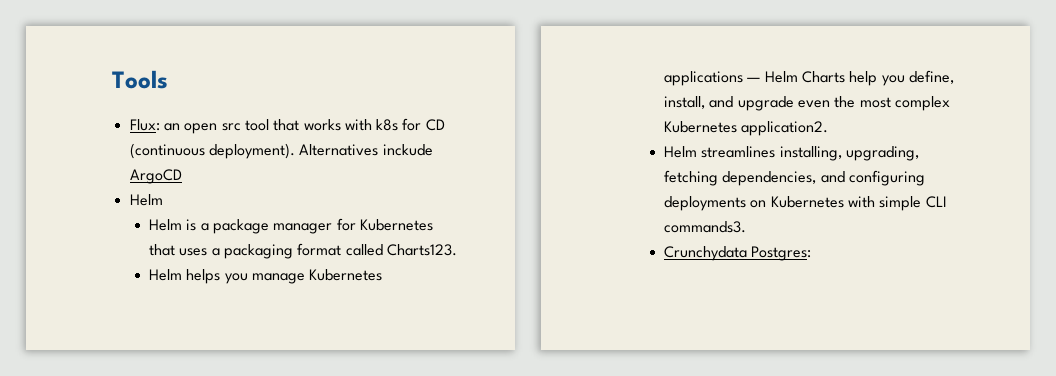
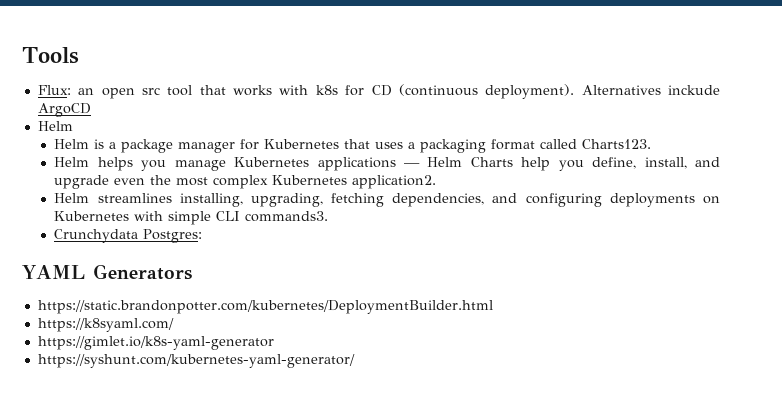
(812, 253) none -> [22,264,192,280] [37,300,493,314] [37,318,174,332] [37,336,274,350] [37,354,355,368] // YAML Generators // https://static.brandonpotter.com/kubernetes/DeploymentBuilder.html // https://k8syaml.com/ // https://gimlet.io/k8s-yaml-generator // https://syshunt.com/kubernetes-yaml-generator/

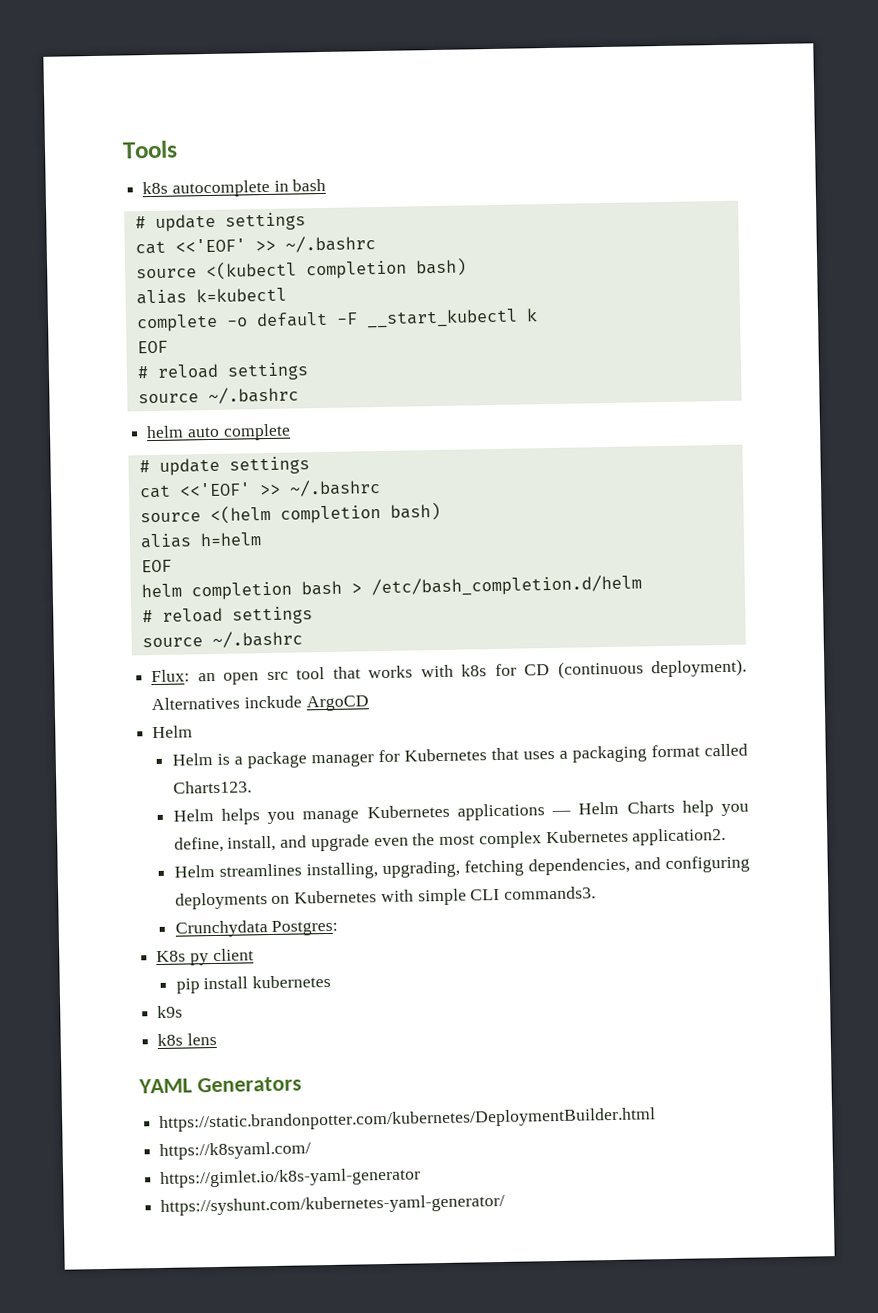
(79, 55) none -> [142,178,327,198] [134,212,306,232] [134,235,376,255] [135,257,467,281] [135,287,287,305] [135,308,538,333] [136,340,168,354] [136,362,309,381] [137,386,299,405] [146,423,291,441] [138,456,310,476] [138,479,381,499] [139,501,441,525] [139,532,262,549] [140,559,172,573] [140,574,642,601] [141,606,313,625] [141,630,303,649] // k8s autocomplete in bash // # update settings // cat <<'EOF' >> ~/.bashrc // source <(kubectl completion bash) // alias k=kubectl // complete -o default -F __start_kubectl k // EOF // # reload settings // source ~/.bashrc // helm auto complete // # update settings // cat <<'EOF' >> ~/.bashrc // source <(helm completion bash) // alias h=helm // EOF // helm completion bash > /etc/bash_completion.d/helm // # reload settings // source ~/.bashrc
(203, 236) none -> [156,948,254,966] [175,974,332,994] [157,1005,184,1019] [157,1032,217,1047] // K8s py client // pip install kubernetes // k9s // k8s lens

